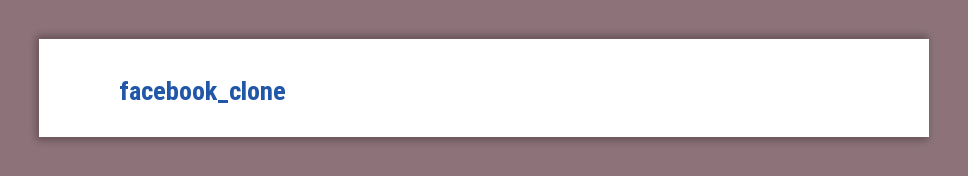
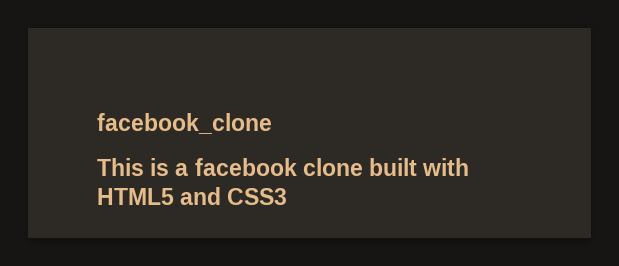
(286, 92) none -> [97,158,470,176] [97,187,288,205] // This is a facebook clone built with HTML5 and CSS3

